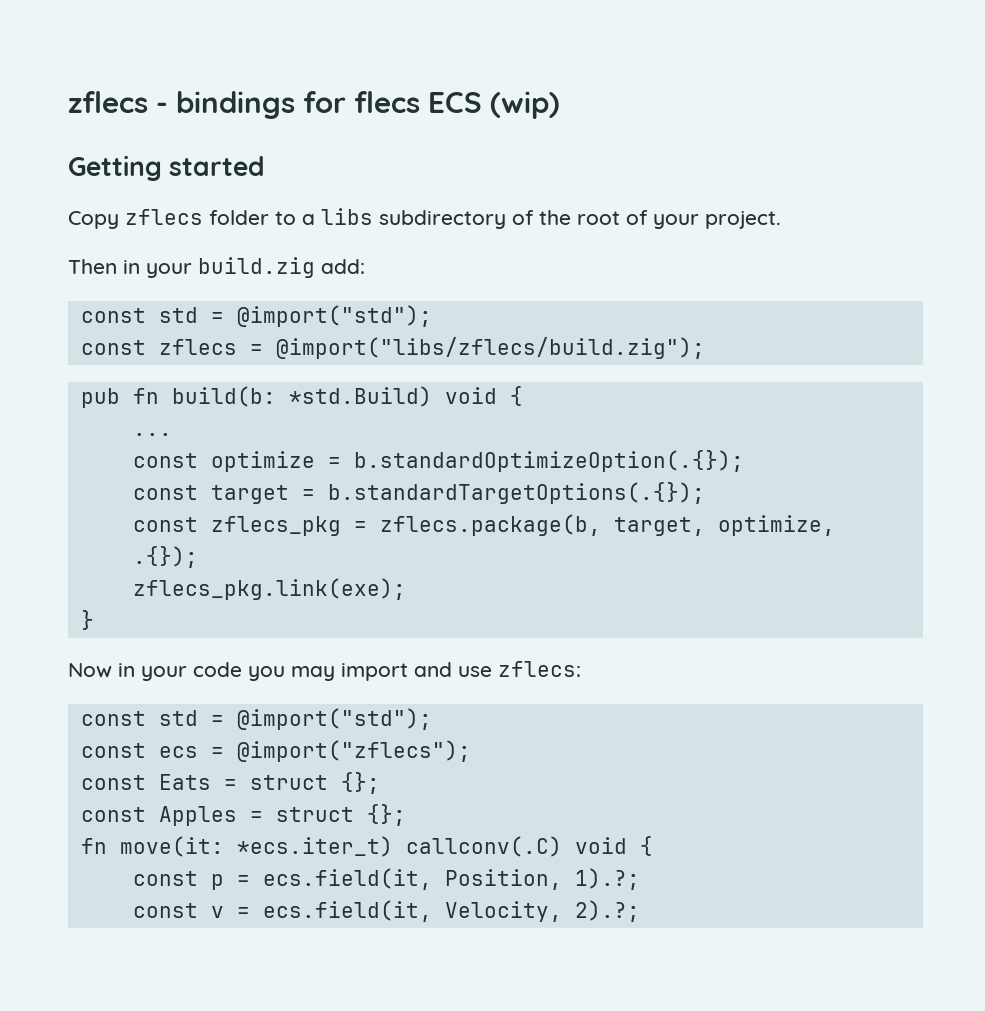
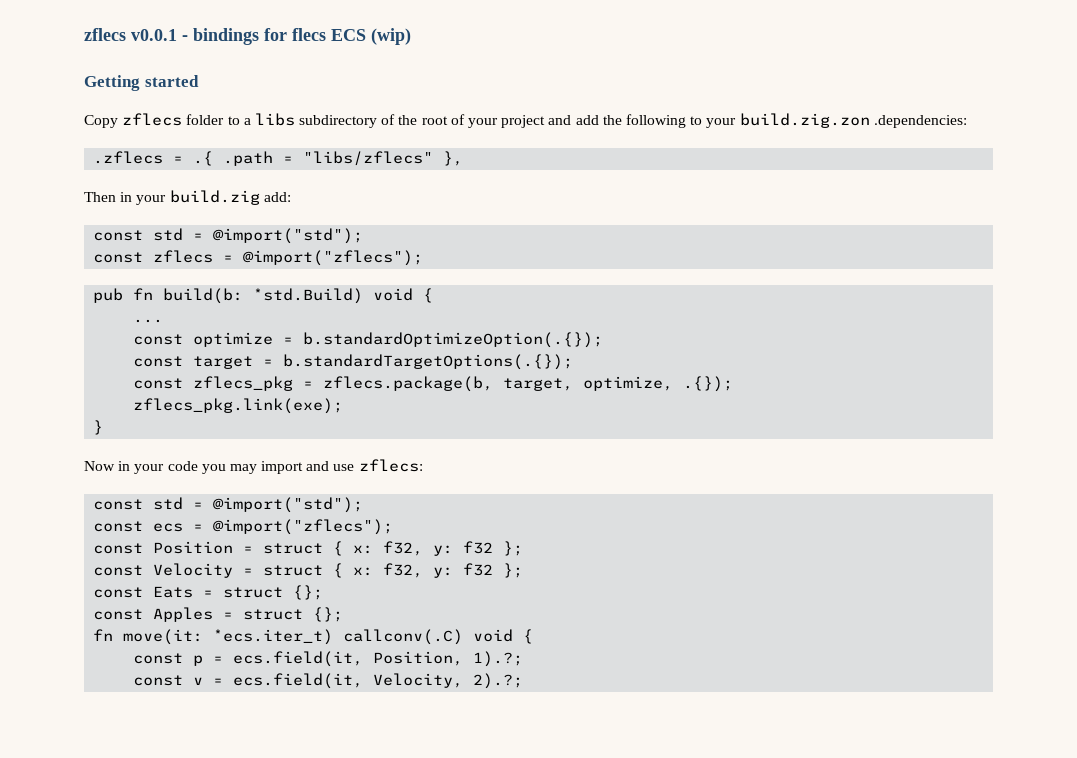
[68,91,148,113] zflecs -> [84,28,177,41] zflecs v0.0.1
[705,211,781,229] project. -> [501,113,967,128] [93,151,464,166] project and add the following to your build.zig.zon .dependencies: // .zflecs = .{ .path = "libs/zflecs" },
[275,337,705,359] @import("libs/zflecs/build.zig"); -> [243,250,424,266] @import("zflecs");
(471, 751) none -> [93,541,524,556] [93,563,524,578] // const Position = struct { x: f32, y: f32 }; // const Velocity = struct { x: f32, y: f32 };

